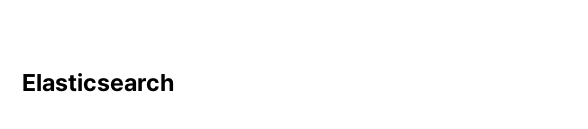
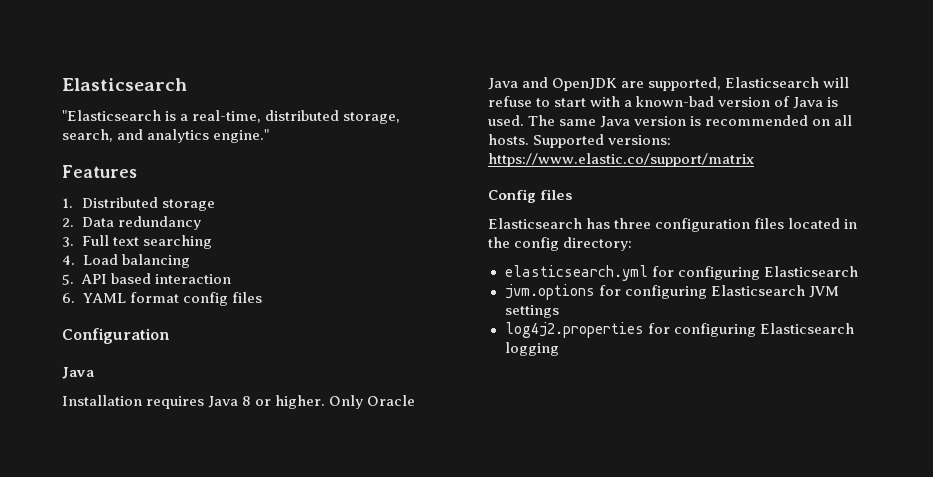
[22,73,174,92] Elasticsearch -> [62,78,187,91] [62,110,401,124] [62,129,270,143] [62,165,137,178] [62,197,215,211] [62,216,201,230] [62,235,212,249] [62,254,190,268] [62,273,231,285] [62,292,262,306] [62,328,170,344] [62,367,94,379] [62,395,416,409] [488,77,850,91] [488,96,839,109] [488,115,853,128] [488,134,672,148] [488,153,754,167] [488,189,573,203] [488,218,858,232] [488,237,633,251] [504,265,858,281] [504,284,839,300] [504,305,559,318] [504,322,854,338] [504,342,559,356] Elasticsearch // "Elasticsearch is a real-time, distributed storage, search, and analytics engine." // Features // 1. Distributed storage // 2. Data redundancy // 3. Full text searching // 4. Load balancing // 5. API based interaction // 6. YAML format config files // Configuration // Java // Installation requires Java 8 or higher. Only Oracle Java and OpenJDK are supported, Elasticsearch will refuse to start with a known-bad version of Java is used. The same Java version is recommended on all hosts. Supported versions: https://www.elastic.co/support/matrix // Config files // Elasticsearch has three configuration files located in the config directory: // elasticsearch.yml for configuring Elasticsearch // jvm.options for configuring Elasticsearch JVM settings // log4j2.properties for configuring Elasticsearch logging

